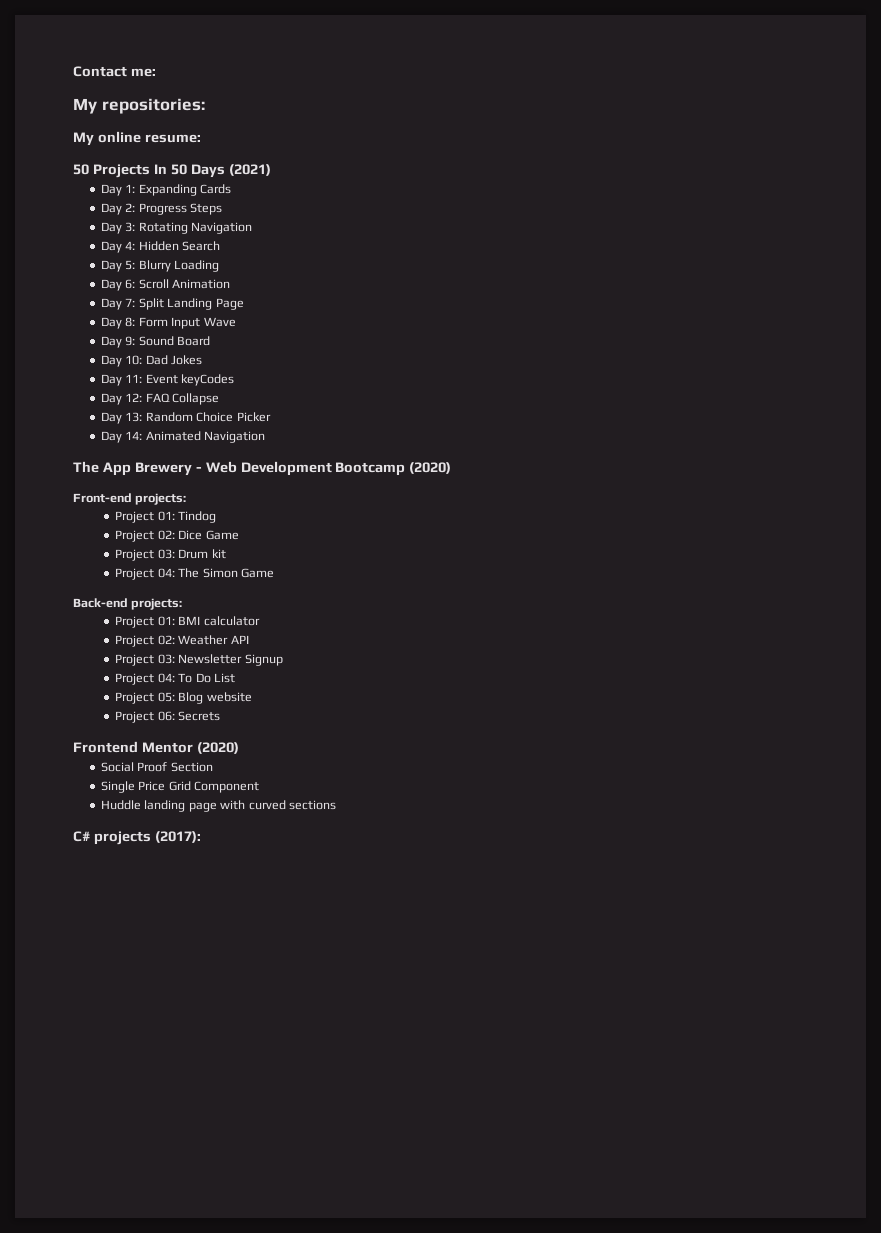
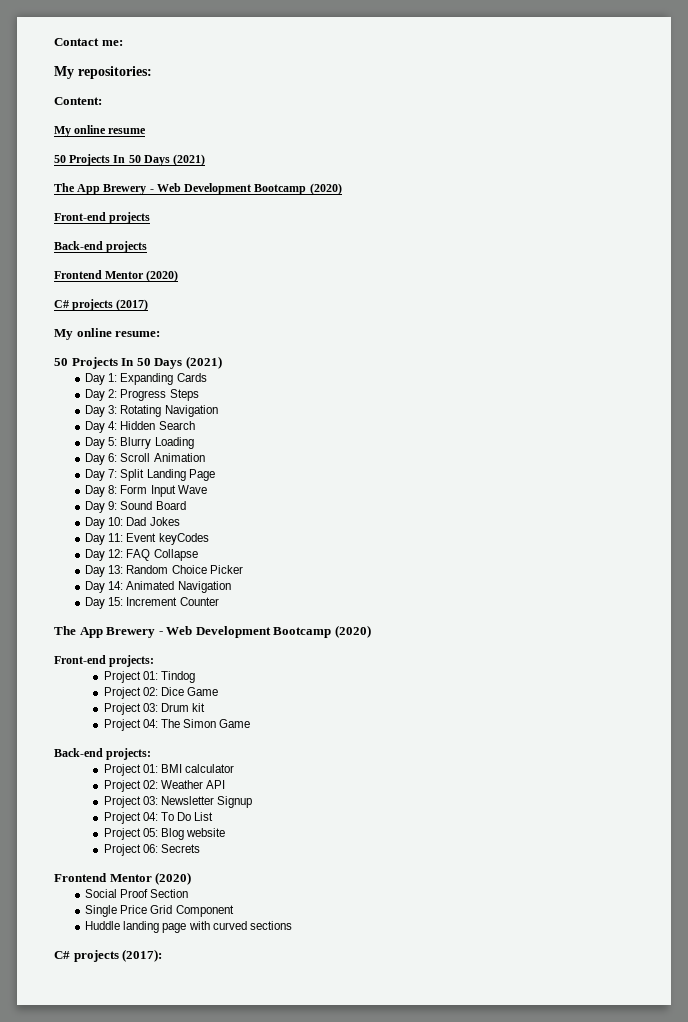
(205, 106) none -> [54,97,102,105] [54,125,147,137] [54,154,206,166] [54,183,342,195] [54,212,151,224] [54,241,148,253] [54,270,179,282] [54,299,149,311] // Content: // My online resume // 50 Projects In 50 Days (2021) // The App Brewery - Web Development Bootcamp (2020) // Front-end projects // Back-end projects // Frontend Mentor (2020) // C# projects (2017)
(266, 437) none -> [85,597,219,609] // Day 15: Increment Counter

